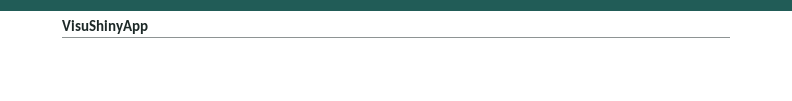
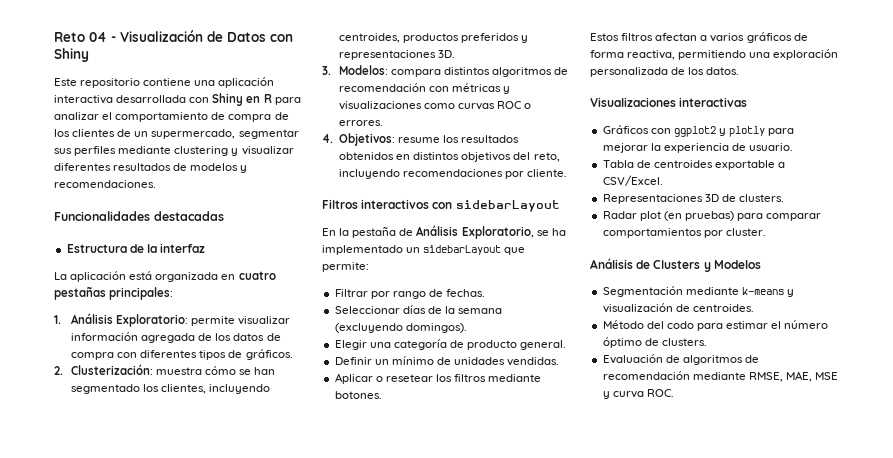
[62,20,148,34] VisuShinyApp -> [54,30,293,42] [54,48,89,62] [54,77,275,88] [54,93,301,106] [54,112,289,122] [54,129,299,139] [54,146,294,156] [54,163,248,173] [54,180,156,188] [54,211,224,221] [66,243,206,253] [54,271,276,282] [54,286,174,300] [54,313,291,327] [71,332,281,343] [71,349,293,360] [54,364,276,375] [71,384,271,394] [339,33,529,43] [339,50,456,60] [322,65,569,77] [339,83,511,94] [339,101,532,110] [339,120,384,126] [322,133,520,146] [339,152,560,162] [339,169,568,179] [322,199,560,212] [322,225,566,239] [322,245,526,255] [322,262,369,272] [334,289,486,299] [334,305,503,314] [334,323,467,333] [334,339,567,350] [334,356,560,366] [334,373,542,384] [334,391,382,399] [590,32,808,43] [590,49,839,60] [590,67,740,77] [590,97,748,107] [602,125,795,137] [602,143,794,153] [602,160,786,170] [602,175,663,186] [602,194,784,204] [602,211,822,221] [602,228,766,238] [590,258,761,272] [602,286,794,297] [602,303,754,313] [602,320,829,331] [602,337,707,348] [602,354,759,365] [602,371,839,382] [602,389,674,399] Reto 04 - Visualización de Datos con Shiny // Este repositorio contiene una aplicación interactiva desarrollada con Shiny en R para analizar el comportamiento de compra de los clientes de un supermercado, segmentar sus perfiles mediante clustering y visualizar diferentes resultados de modelos y recomendaciones. // Funcionalidades destacadas // Estructura de la interfaz // La aplicación está organizada en cuatro pestañas principales: // 1. Análisis Exploratorio: permite visualizar información agregada de los datos de compra con diferentes tipos de gráficos. // 2. Clusterización: muestra cómo se han segmentado los clientes, incluyendo centroides, productos preferidos y representaciones 3D. // 3. Modelos: compara distintos algoritmos de recomendación con métricas y visualizaciones como curvas ROC o errores. // 4. Objetivos: resume los resultados obtenidos en distintos objetivos del reto, incluyendo recomendaciones por cliente. // Filtros interactivos con sidebarLayout // En la pestaña de Análisis Exploratorio, se ha implementado un sidebarLayout que permite: // Filtrar por rango de fechas. // Seleccionar días de la semana (excluyendo domingos). // Elegir una categoría de producto general. // Definir un mínimo de unidades vendidas. // Aplicar o resetear los filtros mediante botones. // Estos filtros afectan a varios gráficos de forma reactiva, permitiendo una exploración personalizada de los datos. // Visualizaciones interactivas // Gráficos con ggplot2 y plotly para mejorar la experiencia de usuario. // Tabla de centroides exportable a CSV/Excel. // Representaciones 3D de clusters. // Radar plot (en pruebas) para comparar comportamientos por cluster. // Análisis de Clusters y Modelos // Segmentación mediante k-means y visualización de centroides. // Método del codo para estimar el número óptimo de clusters. // Evaluación de algoritmos de recomendación mediante RMSE, MAE, MSE y curva ROC.

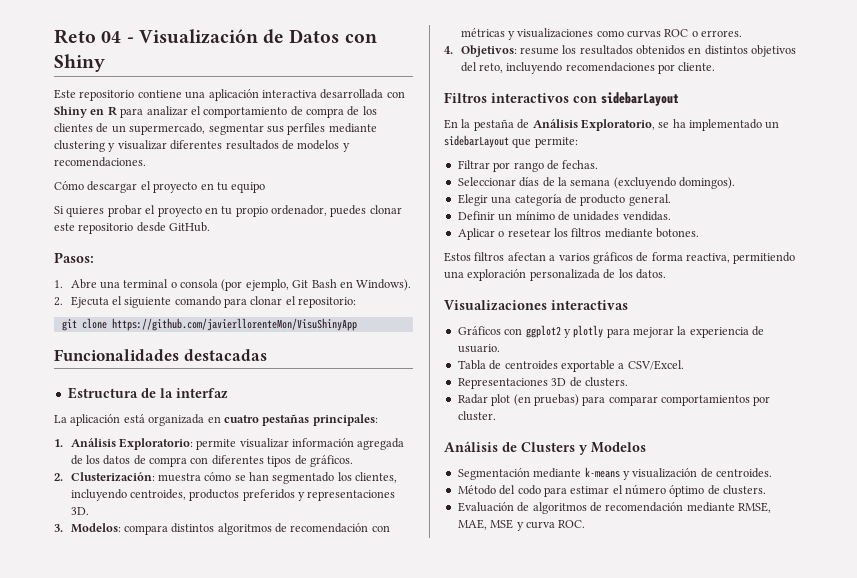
(156, 184) none -> [54,181,266,193] [54,205,402,217] [54,222,211,234] [54,252,94,263] [54,279,412,291] [54,296,357,308] [61,318,357,331] // Cómo descargar el proyecto en tu equipo // Si quieres probar el proyecto en tu propio ordenador, puedes clonar este repositorio desde GitHub. // Pasos: // 1. Abre una terminal o consola (por ejemplo, Git Bash en Windows). // 2. Ejecuta el siguiente comando para clonar el repositorio: // git clone https://github.com/javierllorenteMon/VisuShinyApp

